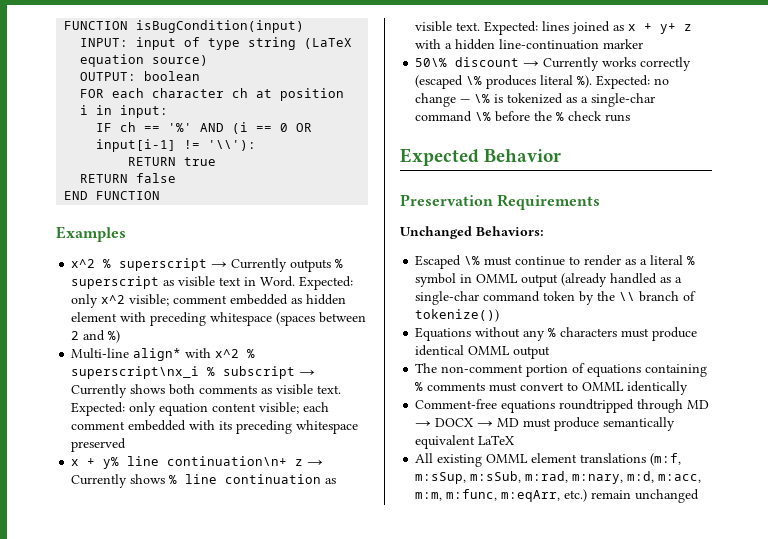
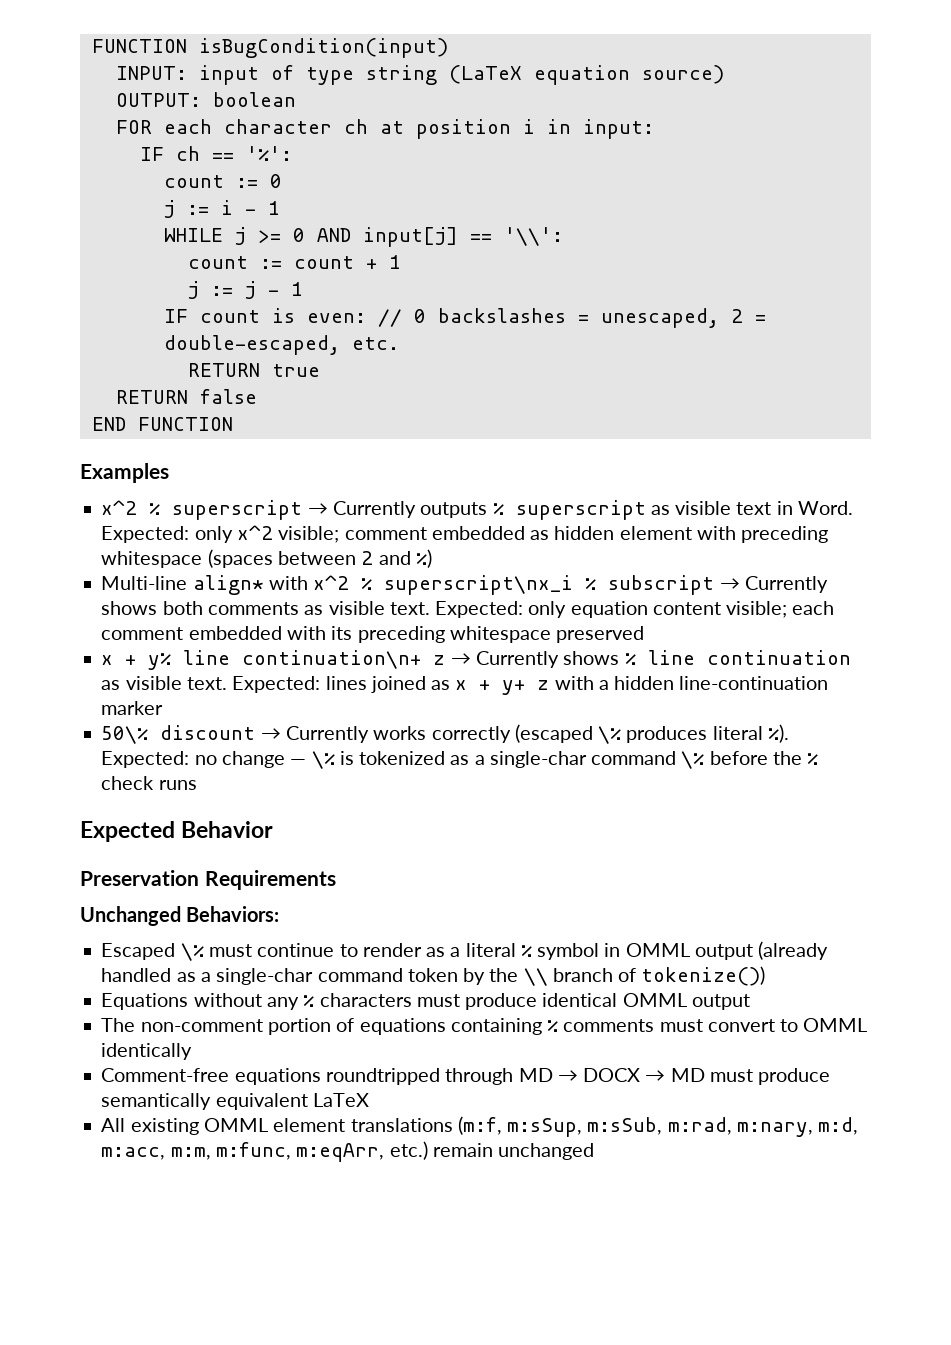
[168,122,313,134] [96,139,257,152] '%' AND (i == 0 OR input[i-1] != '\\'): -> [245,146,292,161] [163,174,282,188] [163,200,280,218] [163,227,563,247] [187,255,401,269] [187,281,303,299] [163,308,766,328] [163,335,399,355] '%': // count := 0 // j := i - 1 // WHILE j >= 0 AND input[j] == '\\': // count := count + 1 // j := j - 1 // IF count is even: // 0 backslashes = unescaped, 2 = double-escaped, etc.

